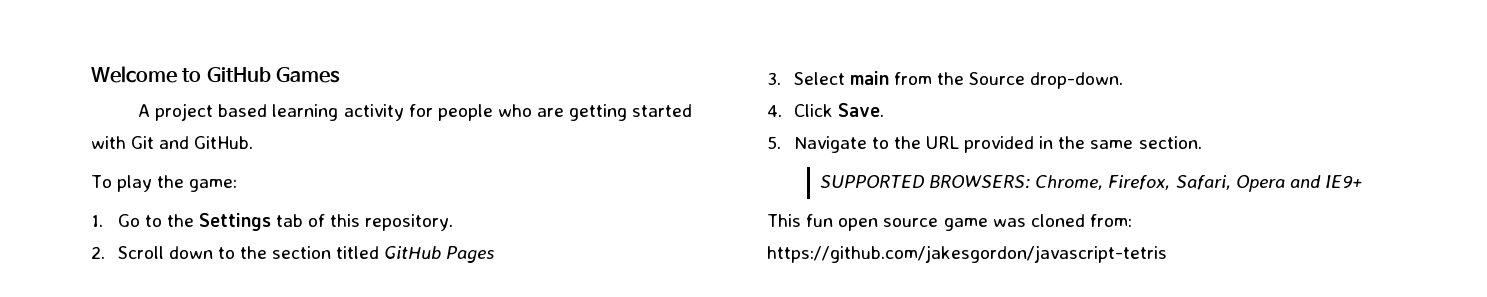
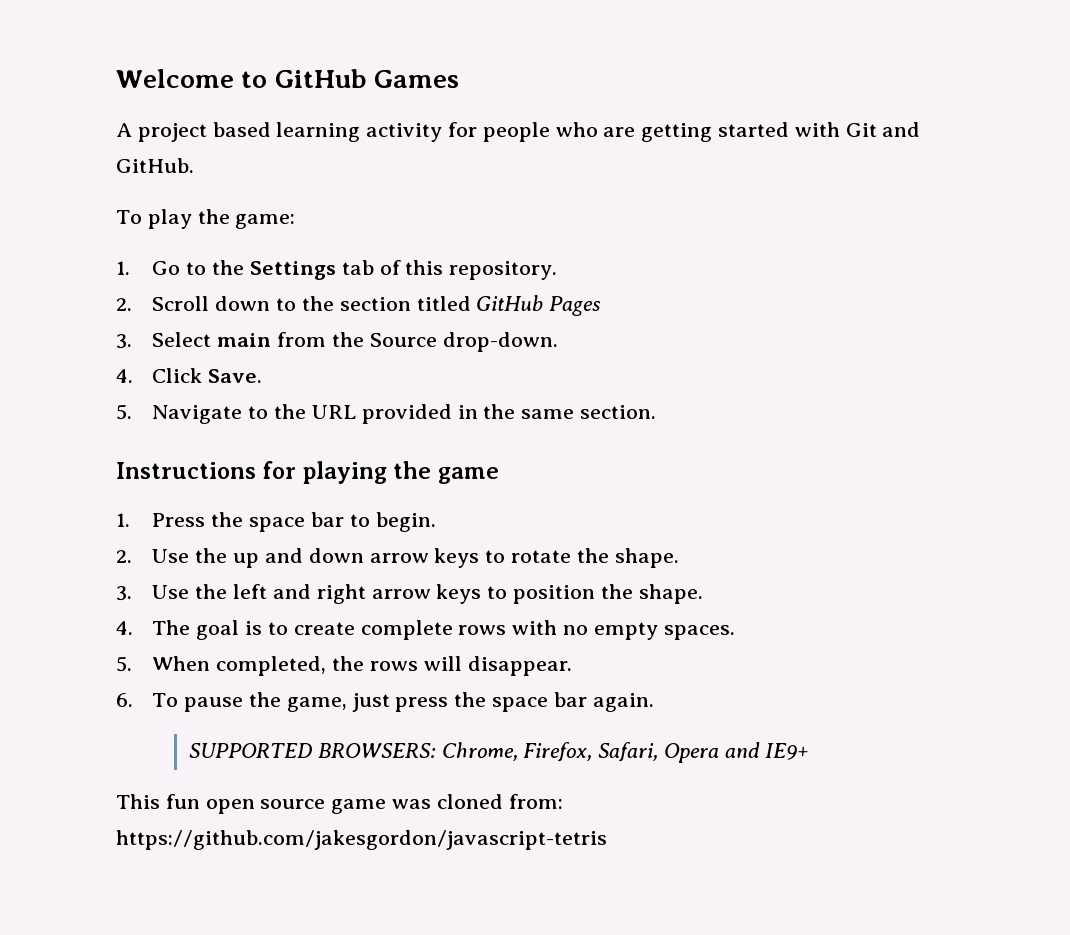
(1202, 142) none -> [116,461,499,484] [116,512,436,532] [116,548,679,568] [116,584,703,604] [116,620,735,640] [116,656,573,676] [116,692,654,712] // Instructions for playing the game // 1. Press the space bar to begin. // 2. Use the up and down arrow keys to rotate the shape. // 3. Use the left and right arrow keys to position the shape. // 4. The goal is to create complete rows with no empty spaces. // 5. When completed, the rows will disappear. // 6. To pause the game, just press the space bar again.

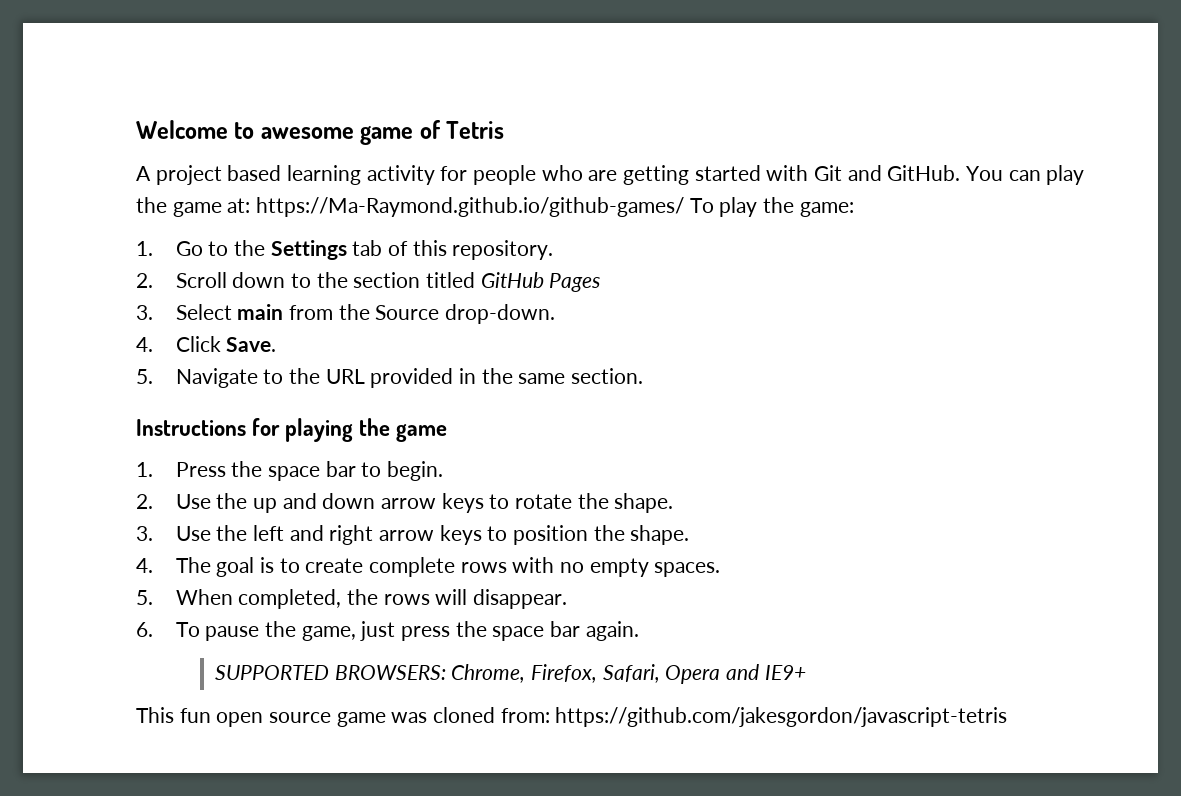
[274,69,459,88] GitHub Games -> [260,120,505,145] awesome game of Tetris
(194, 165) // -> [966,165,1085,185] [136,197,685,217] You can play the game at: https://Ma-Raymond.github.io/github-games/

